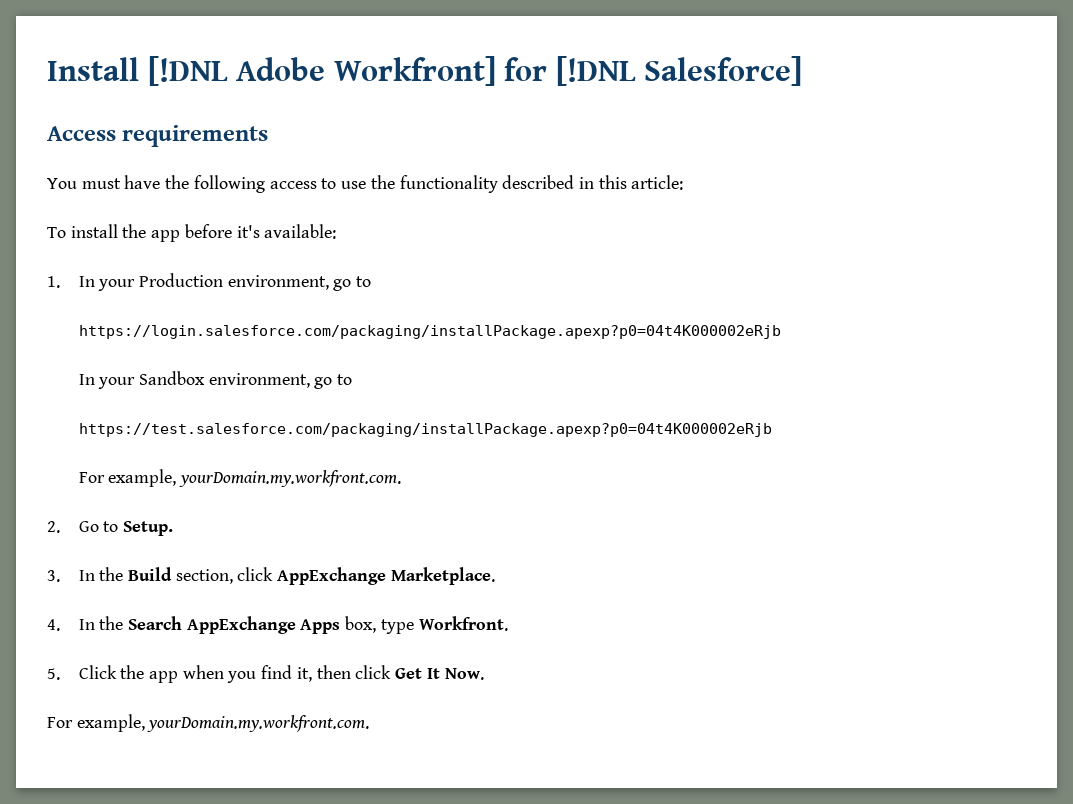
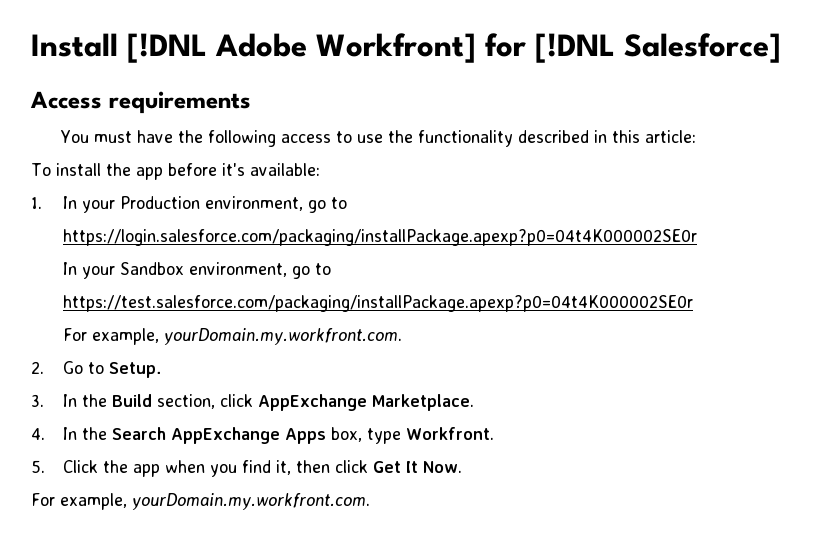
[78,325,781,339] https://login.salesforce.com/packaging/installPackage.apexp?p0=04t4K000002eRjb -> [63,229,698,246] https://login.salesforce.com/packaging/installPackage.apexp?p0=04t4K000002SE0r
[78,423,772,437] https://test.salesforce.com/packaging/installPackage.apexp?p0=04t4K000002eRjb -> [63,295,694,312] https://test.salesforce.com/packaging/installPackage.apexp?p0=04t4K000002SE0r

